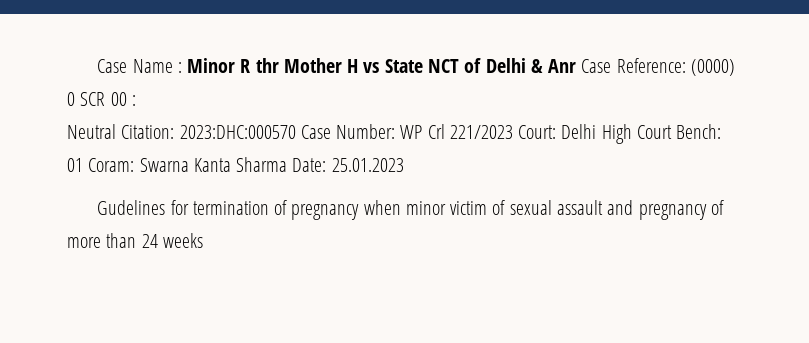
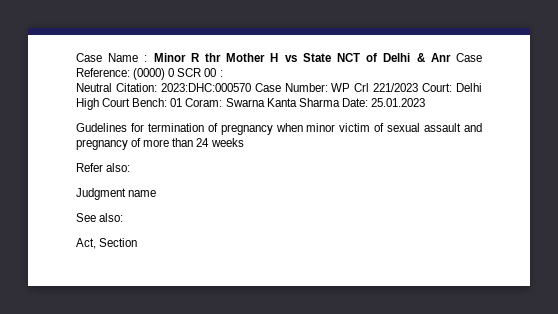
(203, 240) none -> [76,163,131,172] [76,188,157,200] [76,213,124,222] [76,238,138,249] // Refer also: // Judgment name // See also: // Act, Section

